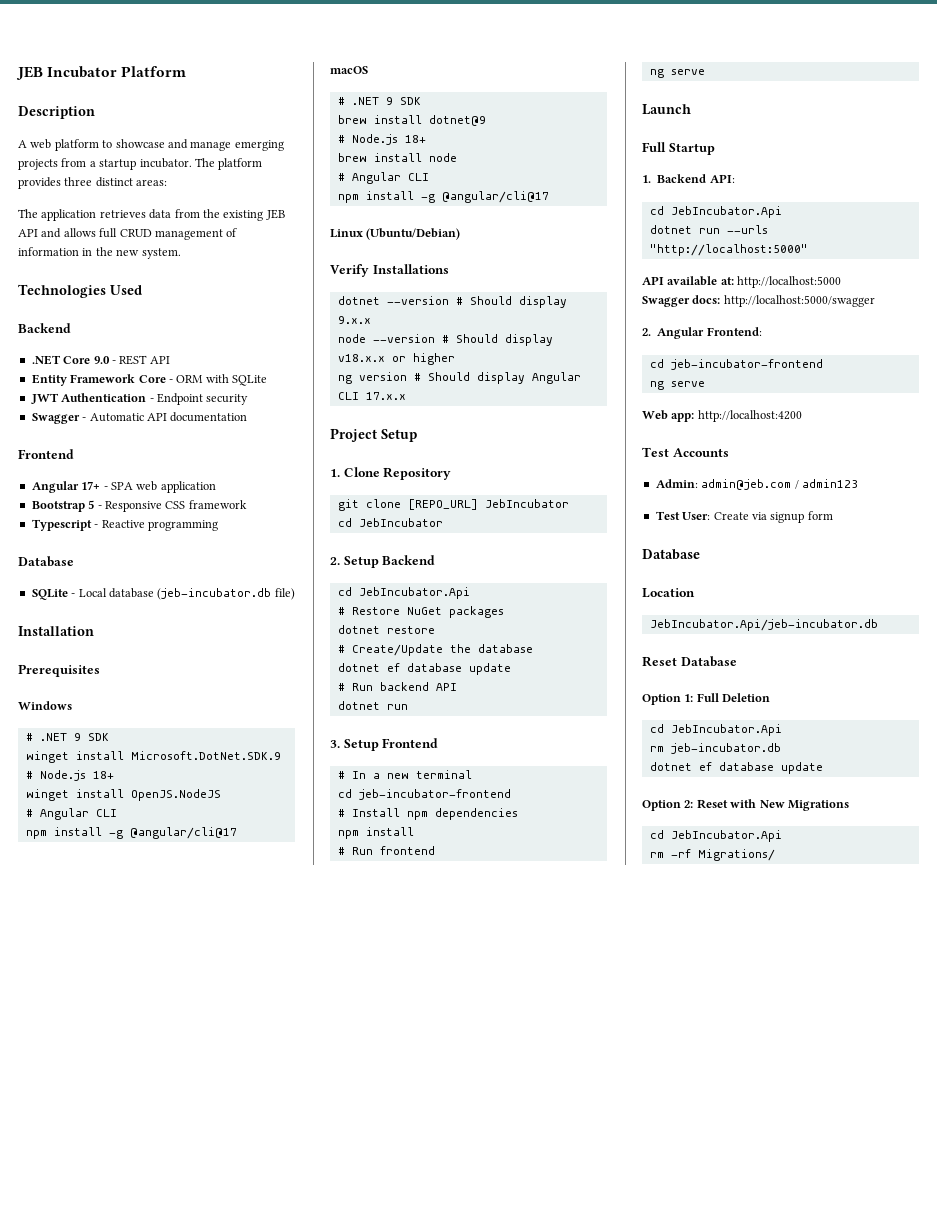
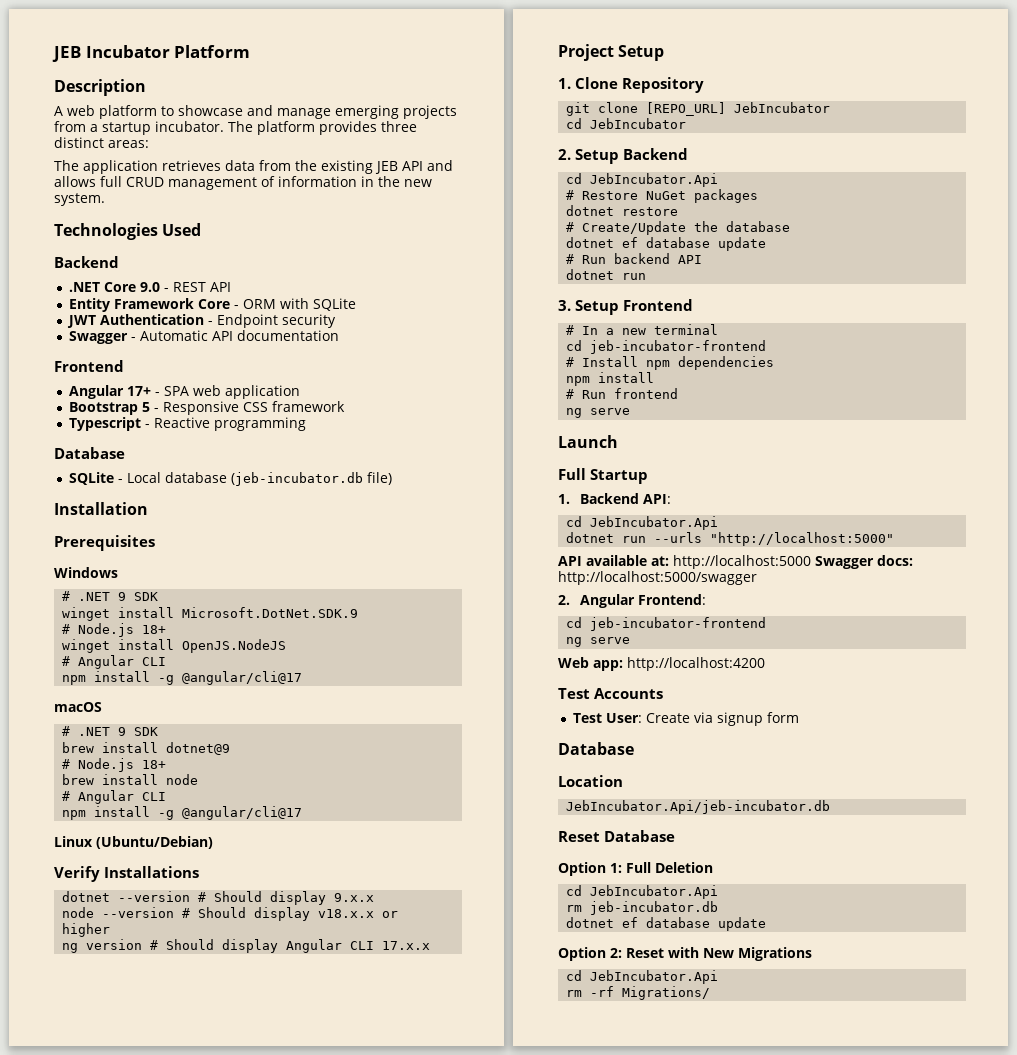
(842, 282) // -> (811, 562) none
[655,479,858,490] // Admin: admin@jeb.com / admin123 -> (663, 693) none

